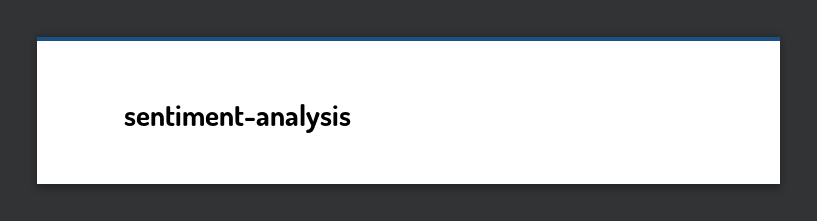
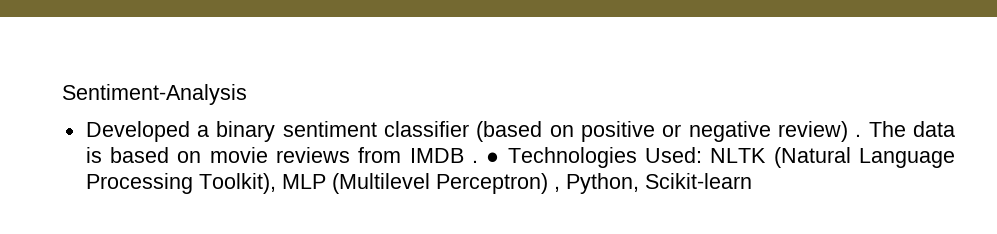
[124,104,351,133] sentiment-analysis -> [62,84,247,105] [85,121,956,142] [85,147,956,168] [85,173,752,194] Sentiment-Analysis // Developed a binary sentiment classifier (based on positive or negative review) . The data is based on movie reviews from IMDB . ● Technologies Used: NLTK (Natural Language Processing Toolkit), MLP (Multilevel Perceptron) , Python, Scikit-learn

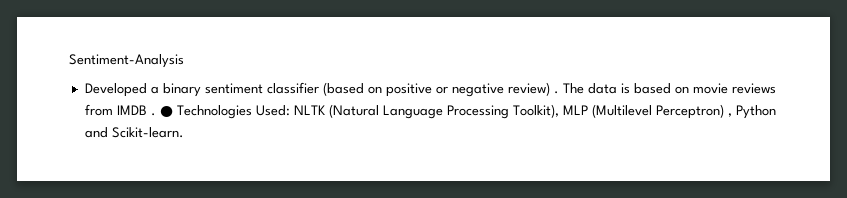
[565,173,752,194] Python, Scikit-learn -> [735,105,776,119] [84,127,184,138] Python and Scikit-learn.

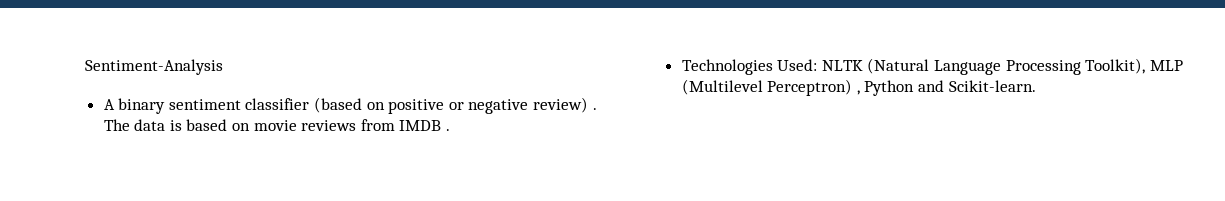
[84,83,159,97] Developed a -> [103,99,115,110] A
[159,106,173,117] ● -> (451, 130) //

